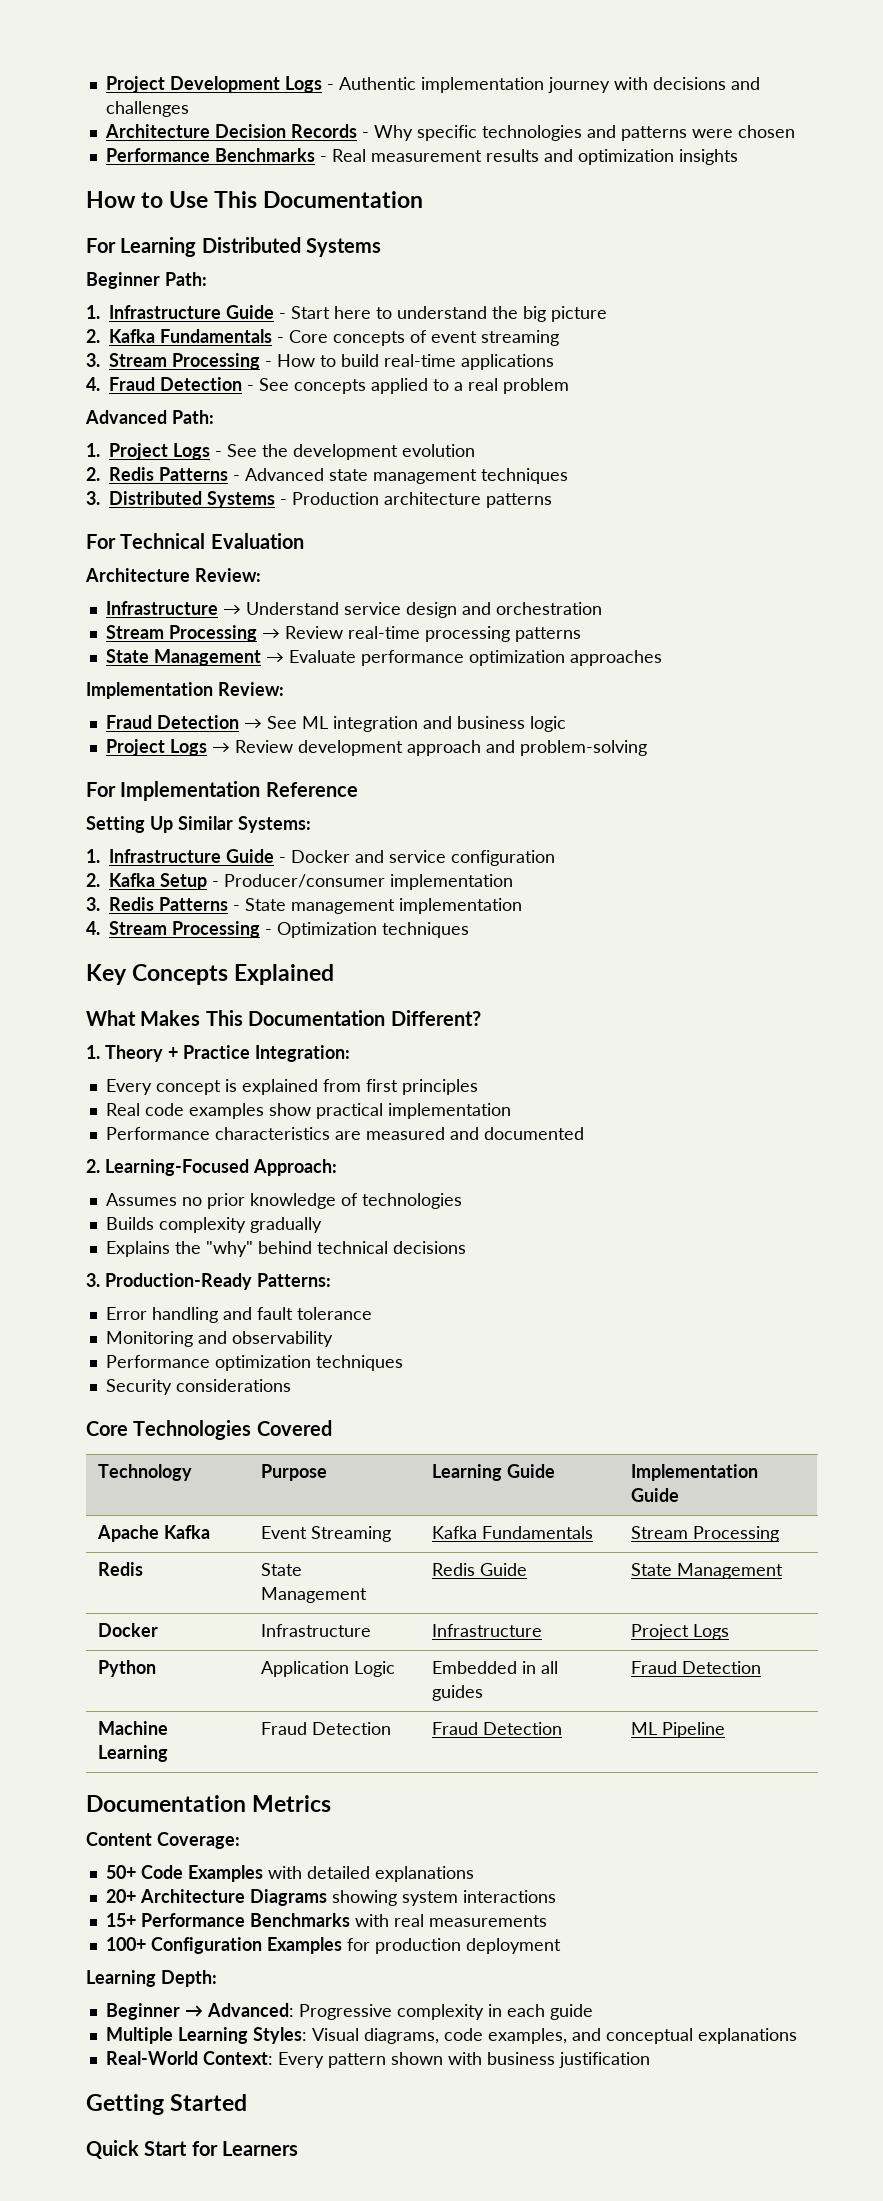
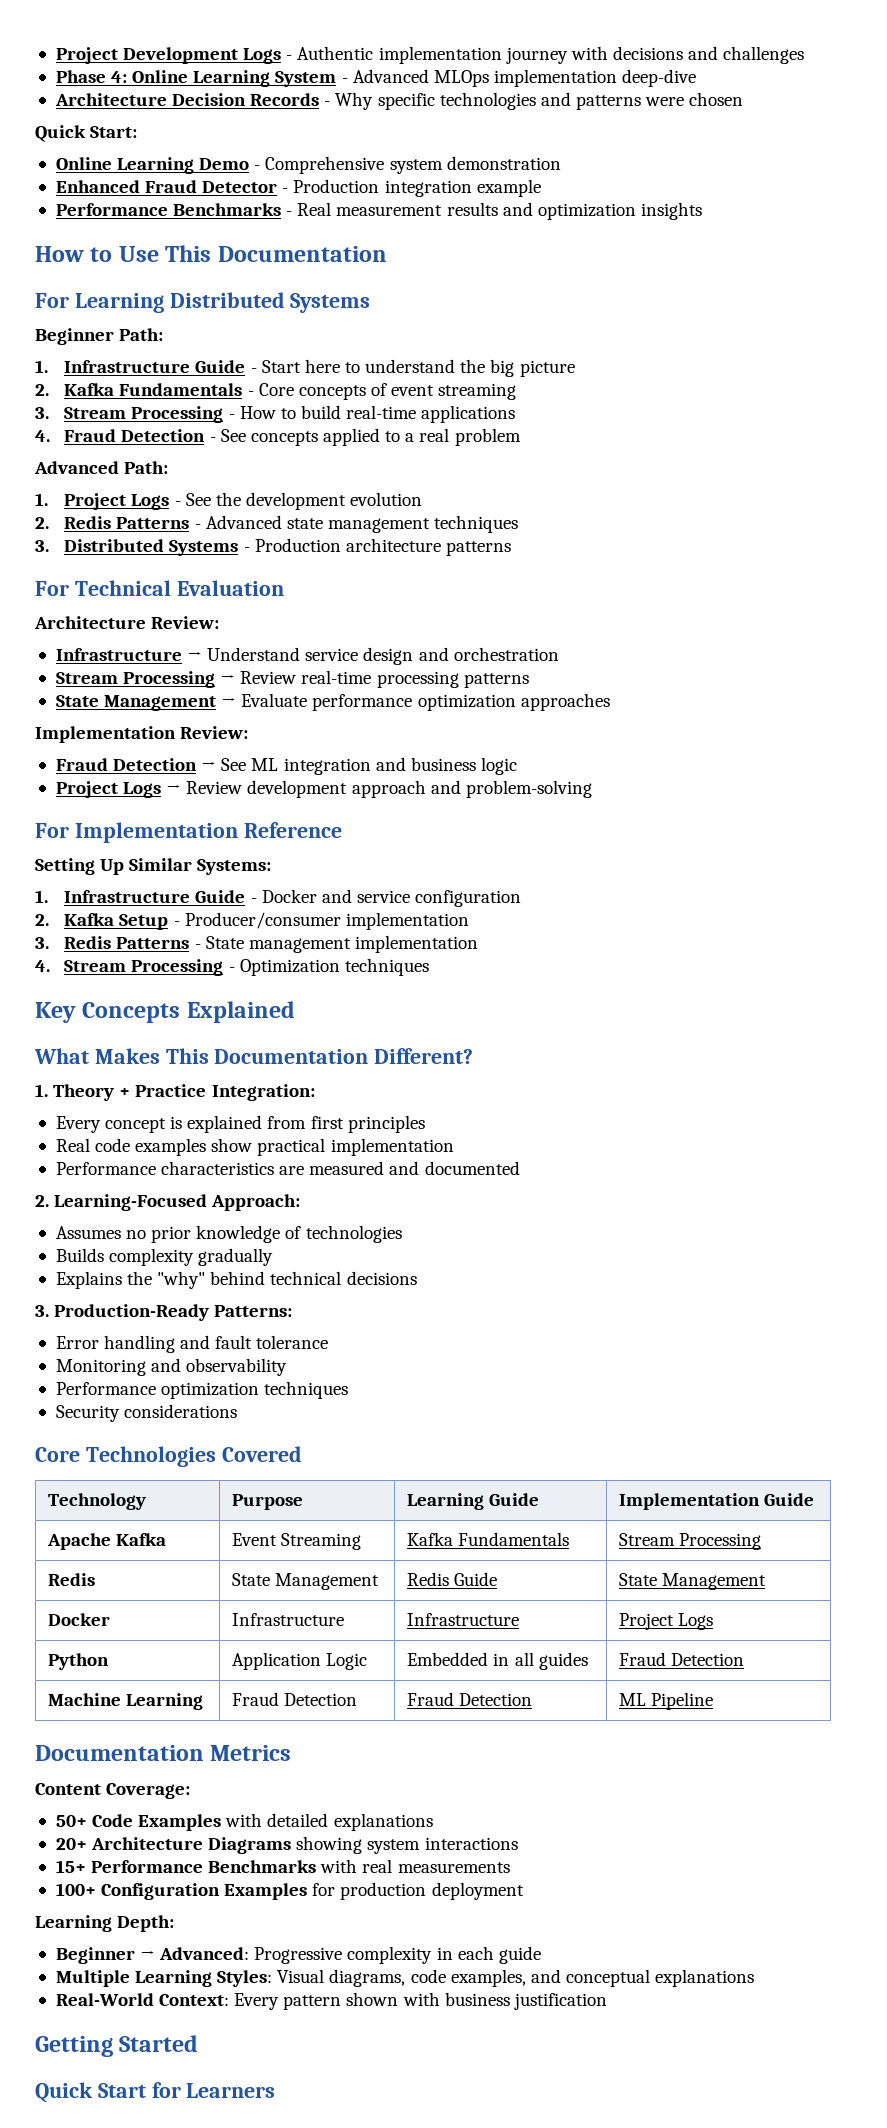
(189, 109) none -> [55,69,697,87] // Phase 4: Online Learning System - Advanced MLOps implementation deep-dive
(795, 131) none -> [35,125,138,142] [55,156,561,174] [55,179,541,197] // Quick Start: // Online Learning Demo - Comprehensive system demonstration // Enhanced Fraud Detector - Production integration example

